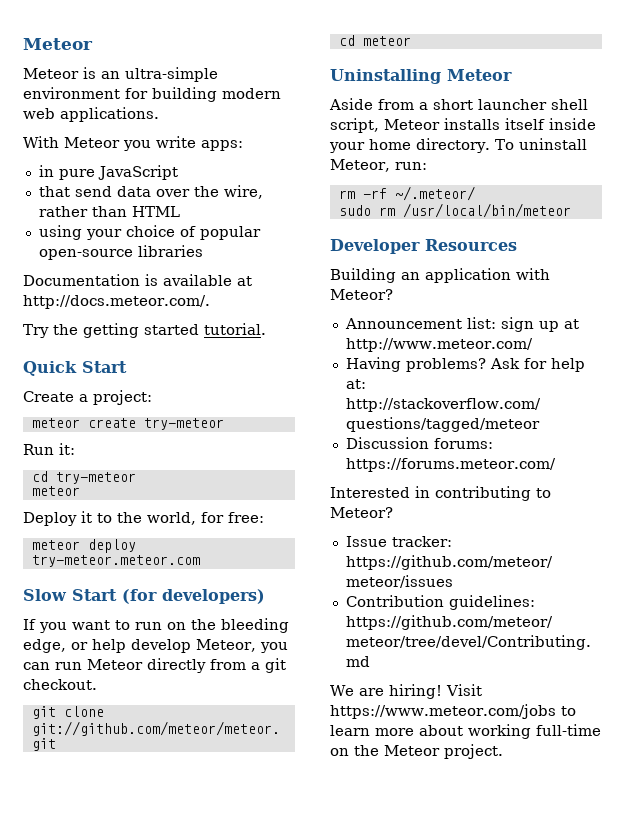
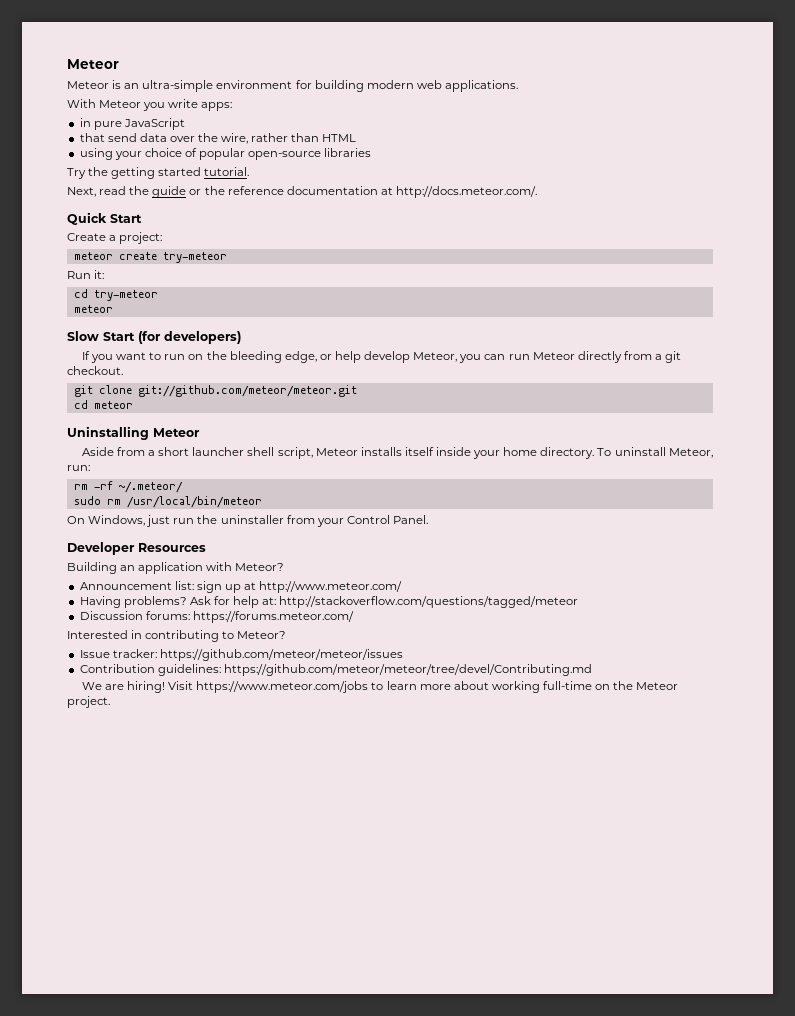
[23,274,252,286] [23,295,210,309] // Documentation is available at http://docs.meteor.com/. -> (372, 152) none
(266, 329) none -> [67,186,537,198] // Next, read the guide or the reference documentation at http://docs.meteor.com/.
[23,511,264,526] [31,539,136,553] [31,555,200,567] // Deploy it to the world, for free: // meteor deploy try-meteor.meteor.com -> (113, 309) none
(571, 210) none -> [67,515,428,527] // On Windows, just run the uninstaller from your Control Panel.

